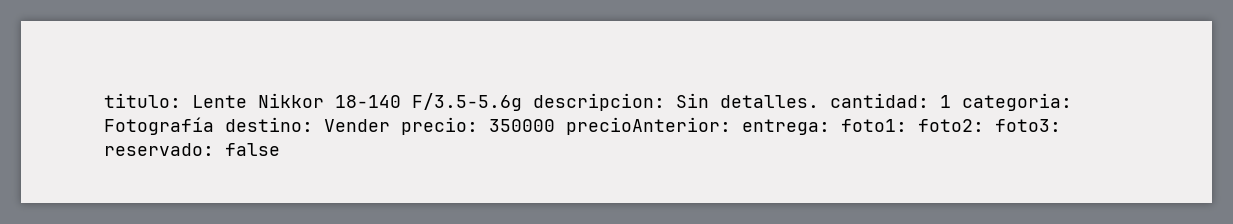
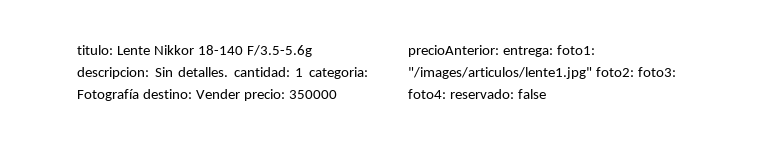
(907, 125) none -> [408,67,592,79] "/images/articulos/lente1.jpg"
(1061, 125) none -> [408,89,446,99] foto4:

